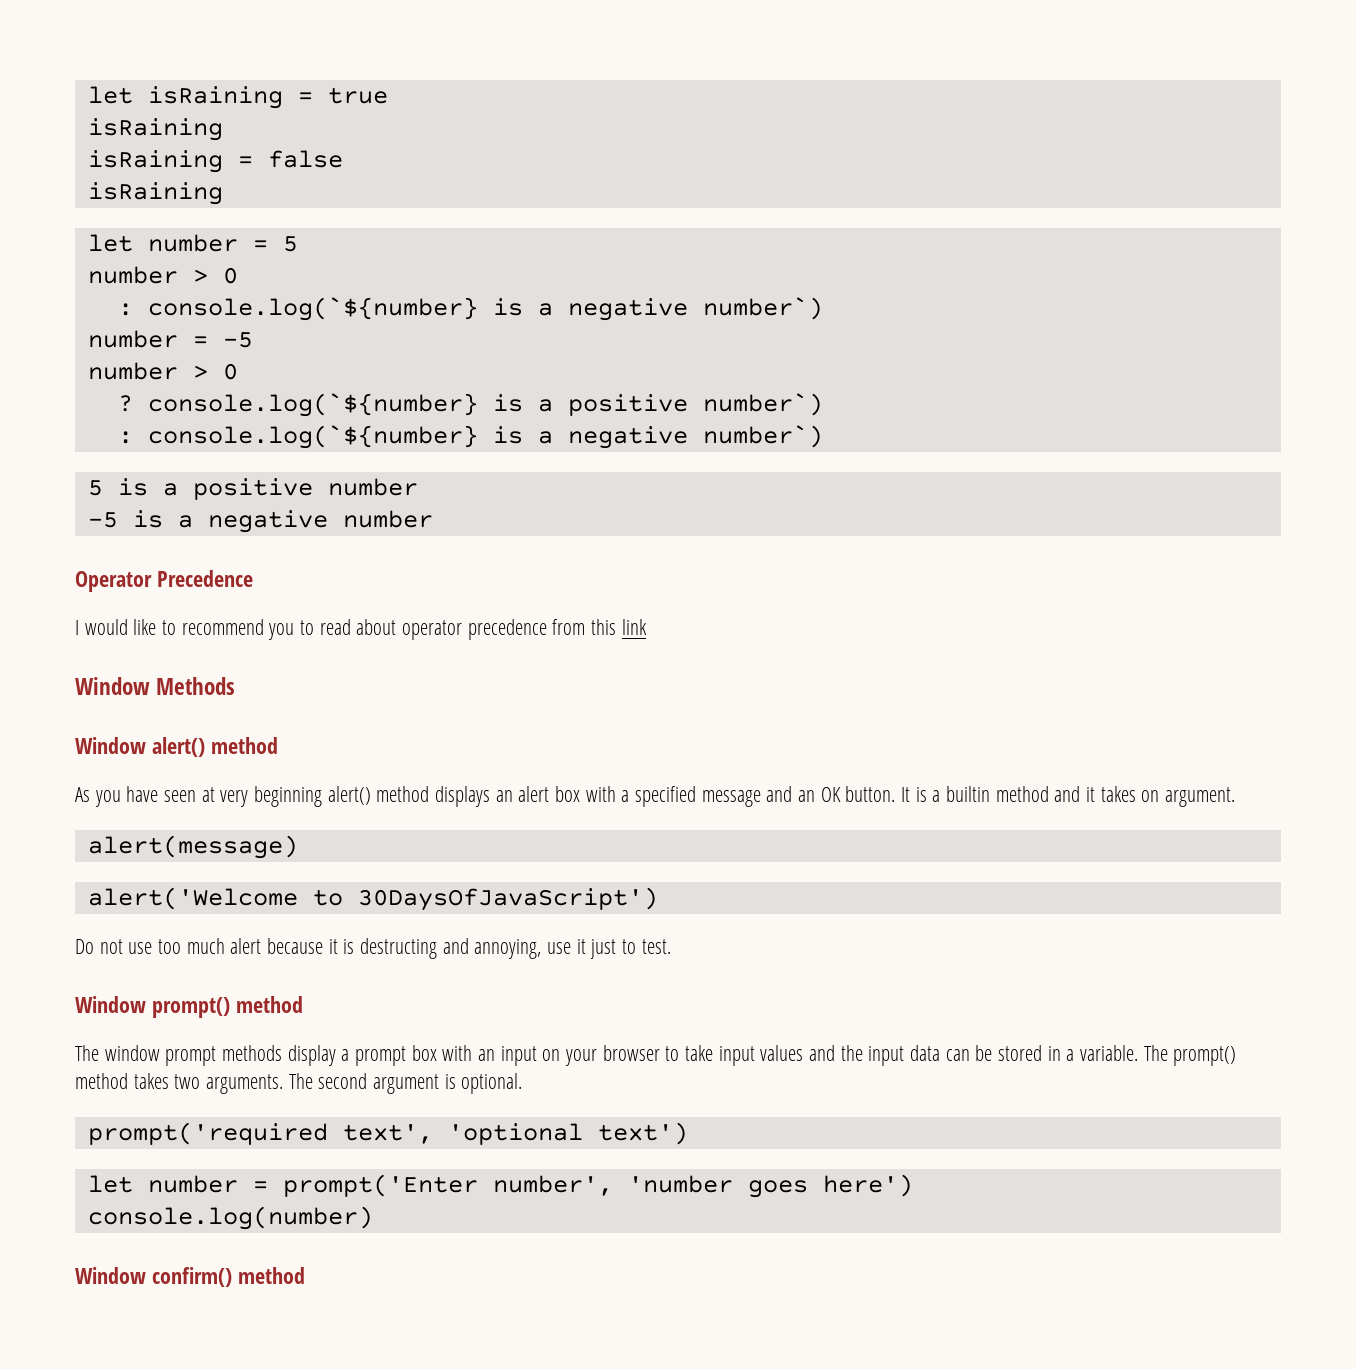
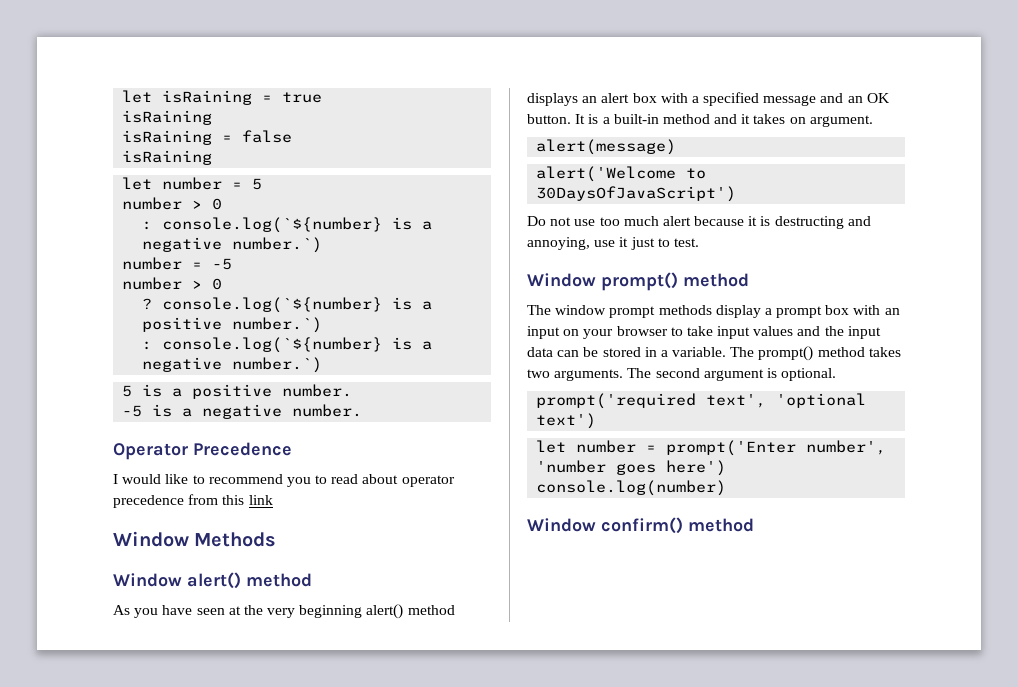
[702,297,823,320] number`) -> [232,237,323,253] number.`)
[702,393,823,416] [117,425,823,449] number`) // : console.log(`${number} is a negative number`) -> [232,317,323,333] [142,337,433,353] [142,357,323,373] number.`) // : console.log(`${number} is a negative number.`)
[327,478,418,496] number -> [282,384,353,397] number.
[342,510,433,528] number -> [292,404,363,417] number.
(215, 794) none -> [243,605,263,615] the
[946,786,991,802] builtin -> [613,114,659,124] built-in

